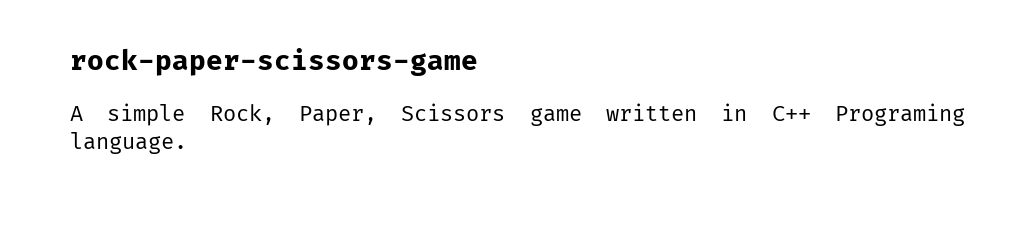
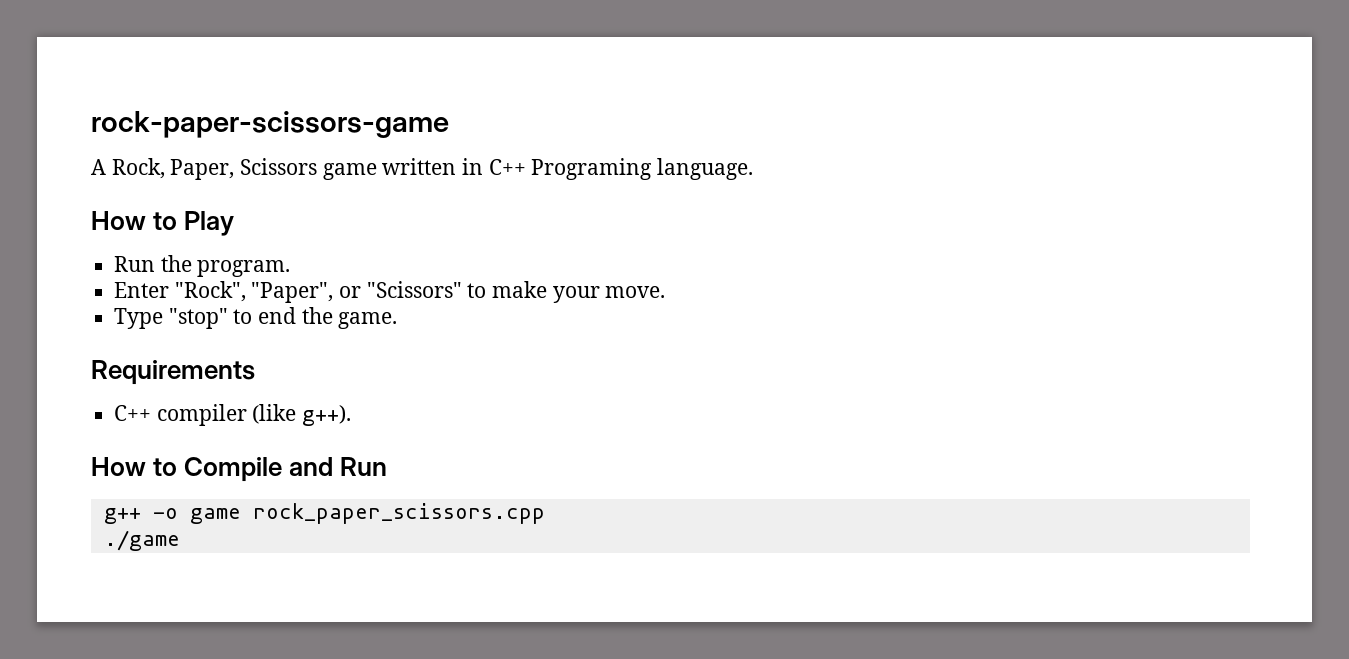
[107,103,186,126] simple -> (106, 167) none
(187, 143) none -> [91,211,235,236] [114,255,291,277] [114,281,666,303] [114,307,398,329] [91,360,255,385] [114,404,352,426] [91,457,388,482] [103,503,545,524] [103,530,180,551] // How to Play // Run the program. // Enter "Rock", "Paper", or "Scissors" to make your move. // Type "stop" to end the game. // Requirements // C++ compiler (like g++). // How to Compile and Run // g++ -o game rock_paper_scissors.cpp // ./game

